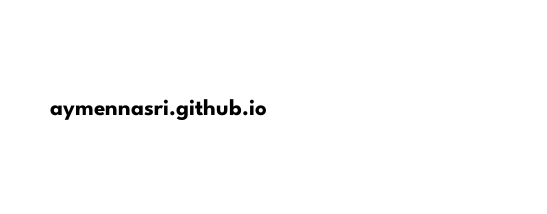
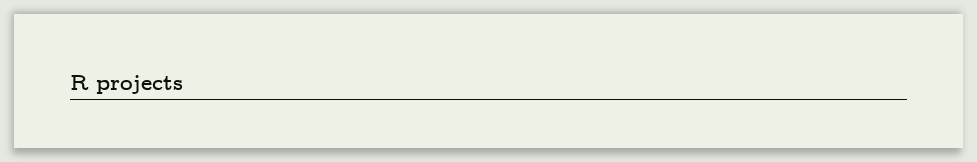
[50,99,267,121] aymennasri.github.io -> [70,75,183,94] R projects

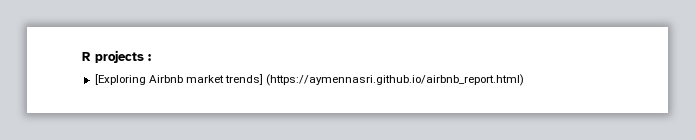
(183, 84) none -> [148,54,151,61] [94,74,525,86] : // [Exploring Airbnb market trends] (https://aymennasri.github.io/airbnb_report.html)

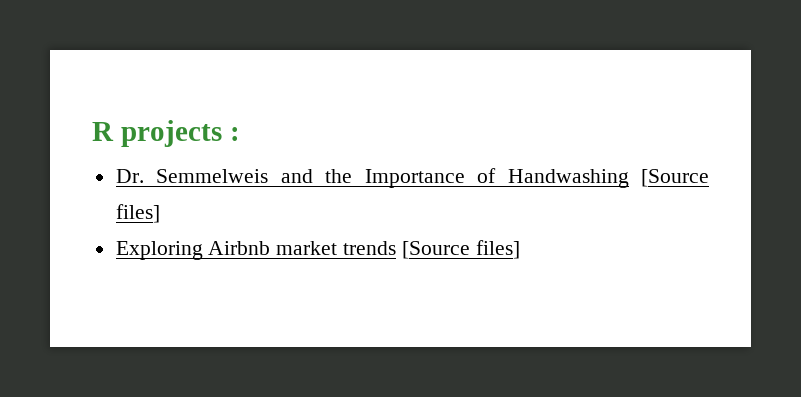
[94,74,525,86] [Exploring Airbnb market trends] (https://aymennasri.github.io/airbnb_report.html) -> [115,168,710,188] [115,204,160,223] [115,240,520,260] Dr. Semmelweis and the Importance of Handwashing [Source files] // Exploring Airbnb market trends [Source files]

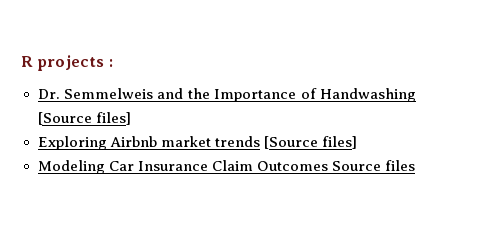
(520, 249) none -> [37,160,415,174] // Modeling Car Insurance Claim Outcomes Source files

